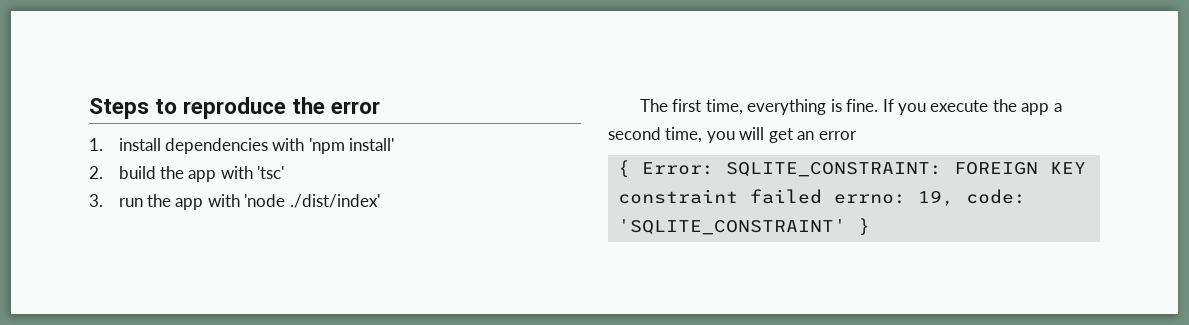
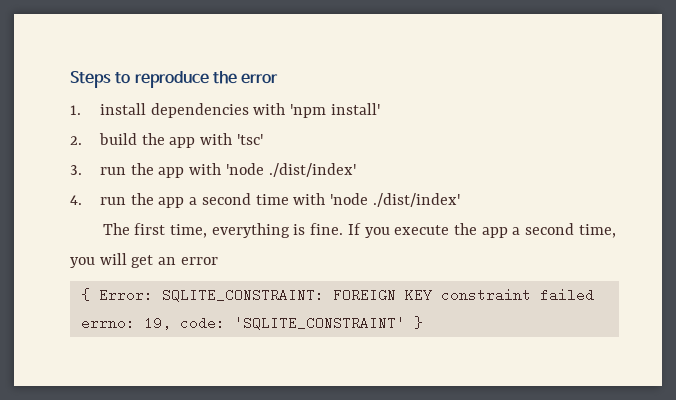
(380, 201) none -> [70,193,460,208] // 4. run the app a second time with 'node ./dist/index'

